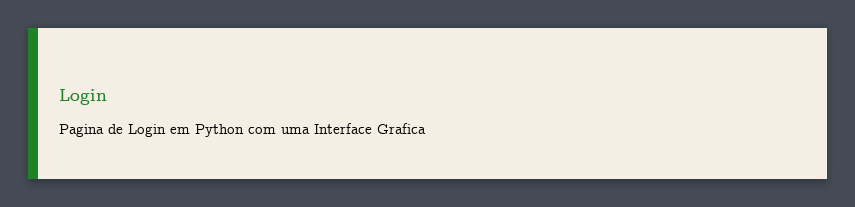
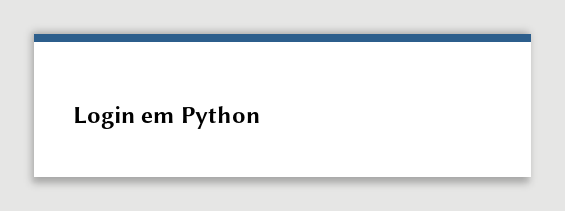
[59,89,107,105] [59,123,426,137] Login // Pagina de Login em Python com uma Interface Grafica -> [73,106,260,129] Login em Python

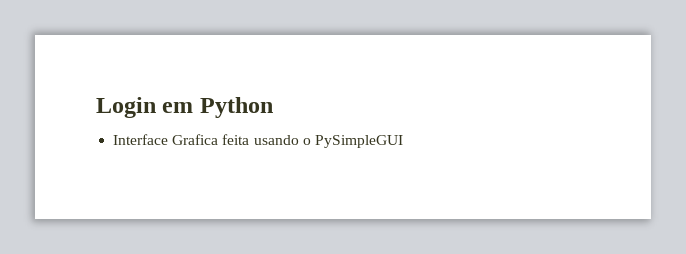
(260, 117) none -> [113,134,403,148] // Interface Grafica feita usando o PySimpleGUI

